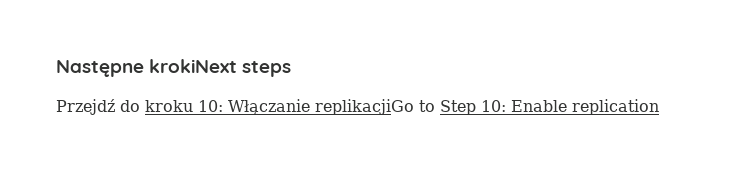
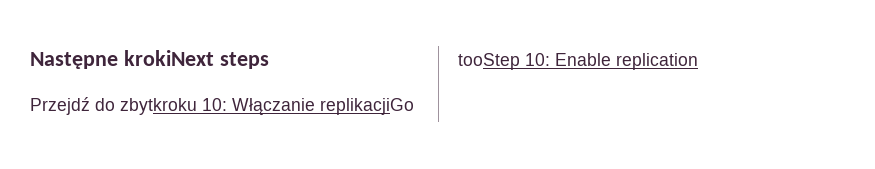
[145,100,193,112] kroku -> [120,98,197,115] zbytkroku
[419,100,476,115] to Step -> [458,53,520,70] tooStep

